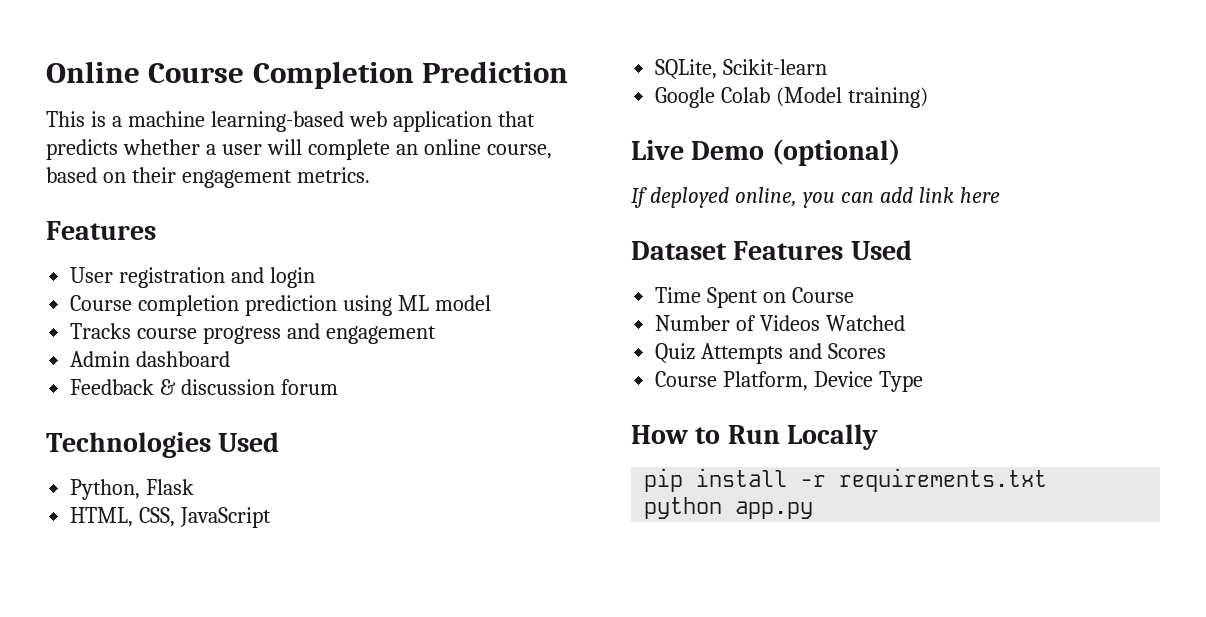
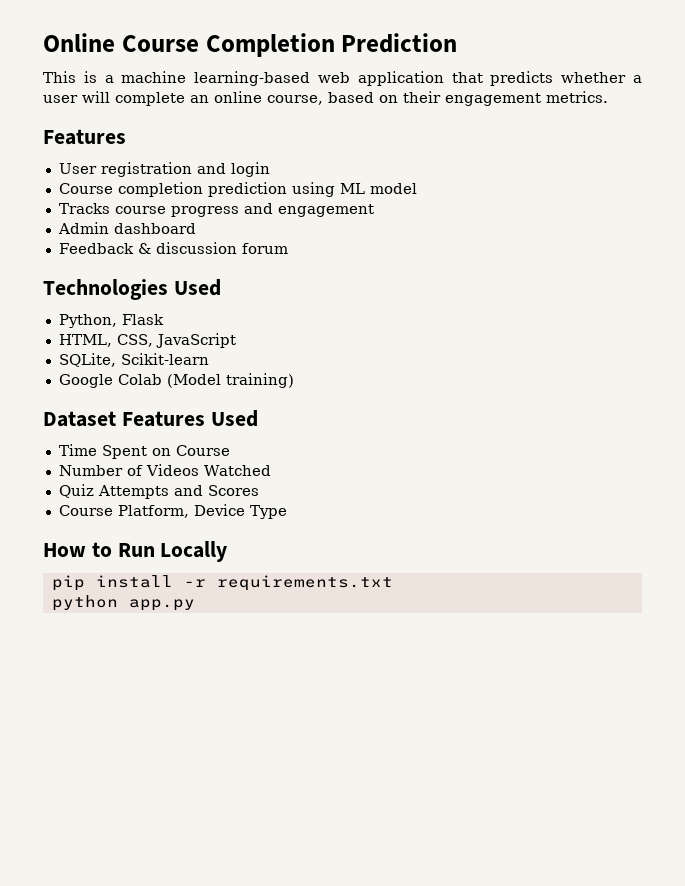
[631,139,900,166] [631,187,1000,208] // Live Demo (optional) // If deployed online, you can add link here -> (294, 380) none

